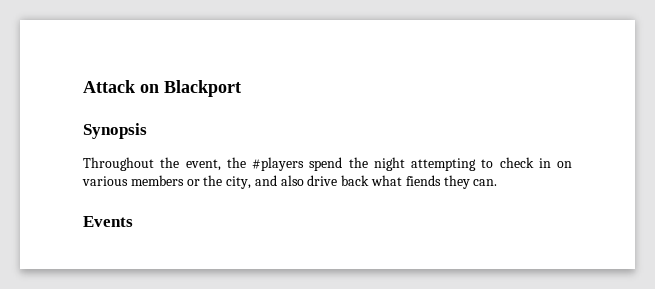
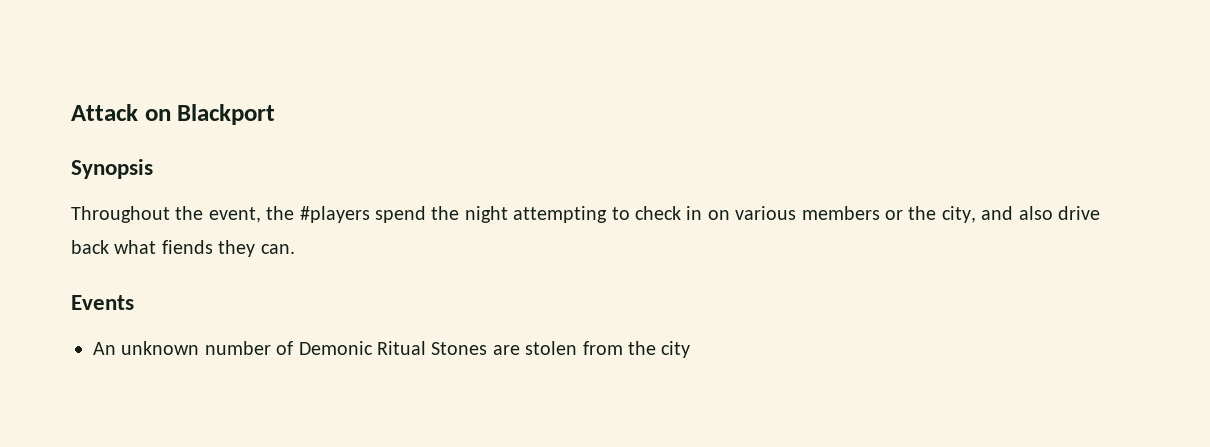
(133, 221) none -> [93,341,691,358] // An unknown number of Demonic Ritual Stones are stolen from the city

